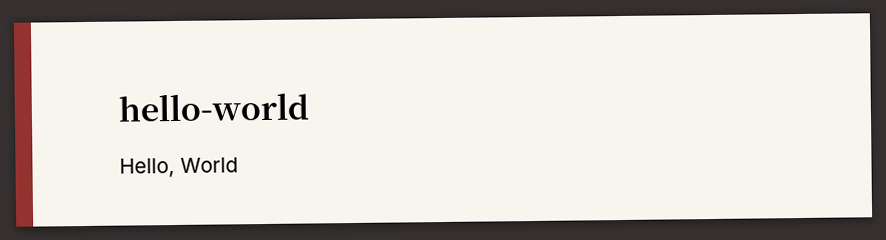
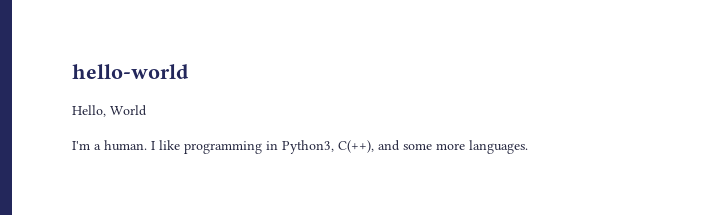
(239, 165) none -> [72,140,528,154] // I'm a human. I like programming in Python3, C(++), and some more languages.

